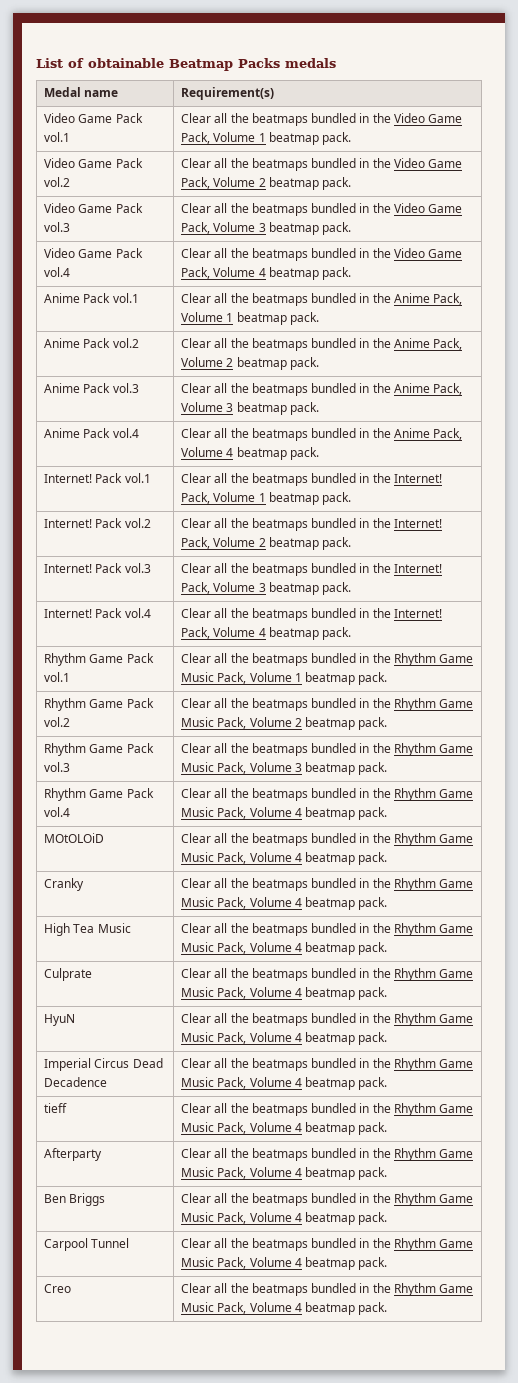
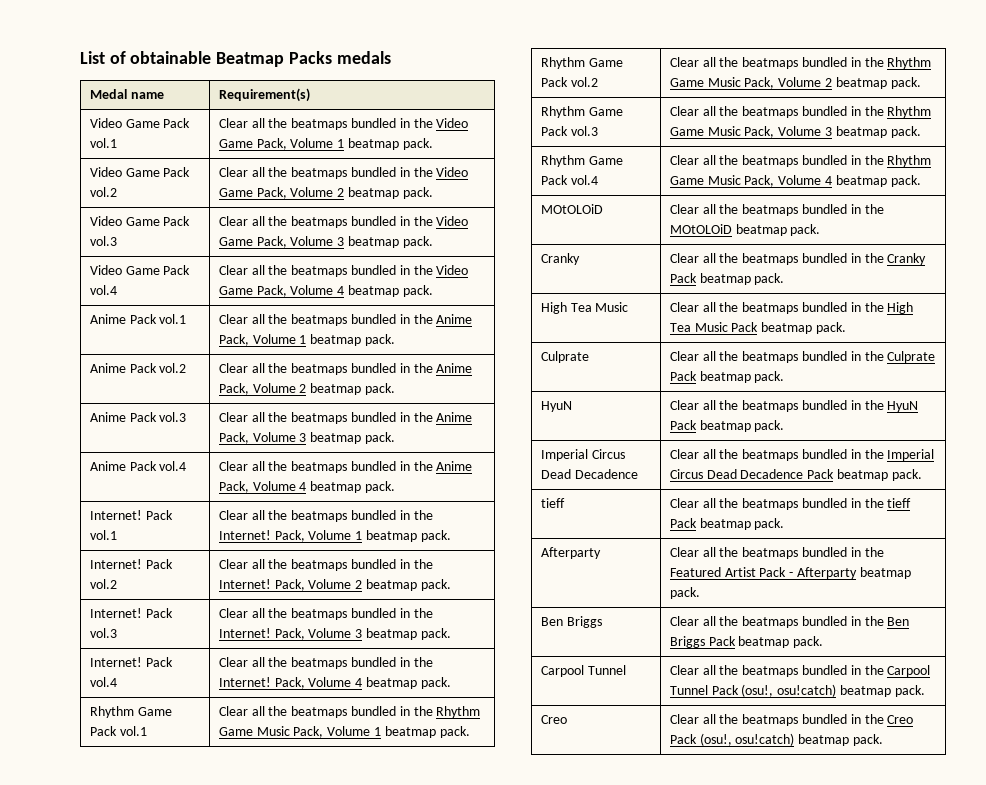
[393,833,474,846] [181,852,302,864] Rhythm Game Music Pack, Volume 4 -> [669,224,732,234] MOtOLOiD
[393,878,474,891] [181,897,302,909] Rhythm Game Music Pack, Volume 4 -> [887,253,927,265] [669,273,697,283] Cranky Pack
[393,923,474,936] [181,942,302,954] Rhythm Game Music Pack, Volume 4 -> [887,302,914,314] [669,322,759,332] High Tea Music Pack
[393,968,474,981] [181,987,302,999] Rhythm Game Music Pack, Volume 4 -> [887,351,936,363] [669,371,697,381] Culprate Pack
[393,1013,474,1026] [181,1032,302,1044] Rhythm Game Music Pack, Volume 4 -> [887,401,919,412] [669,420,697,430] HyuN Pack
[393,1058,474,1071] [181,1077,302,1089] Rhythm Game Music Pack, Volume 4 -> [887,449,935,461] [669,469,835,479] Imperial Circus Dead Decadence Pack
[393,1103,474,1116] [181,1122,302,1134] Rhythm Game Music Pack, Volume 4 -> [887,498,912,508] [669,518,697,528] tieff Pack
[393,1148,474,1161] [181,1167,302,1179] Rhythm Game Music Pack, Volume 4 -> [669,567,857,579] Featured Artist Pack - Afterparty
[393,1193,474,1206] [181,1212,302,1224] Rhythm Game Music Pack, Volume 4 -> [887,617,910,626] [669,636,736,648] Ben Briggs Pack
[393,1238,474,1251] [181,1257,302,1269] Rhythm Game Music Pack, Volume 4 -> [887,665,931,677] [669,684,837,697] Carpool Tunnel Pack (osu!, osu!catch)
[393,1283,474,1296] [181,1302,302,1314] Rhythm Game Music Pack, Volume 4 -> [887,715,914,724] [669,733,795,746] Creo Pack (osu!, osu!catch)

